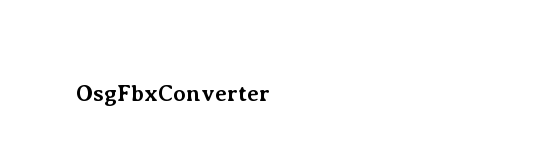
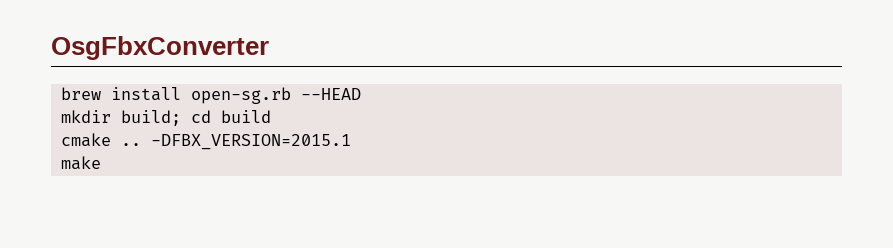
(270, 95) none -> [60,87,361,104] [60,110,271,126] [60,133,351,150] [60,156,101,170] // brew install open-sg.rb --HEAD // mkdir build; cd build // cmake .. -DFBX_VERSION=2015.1 // make

